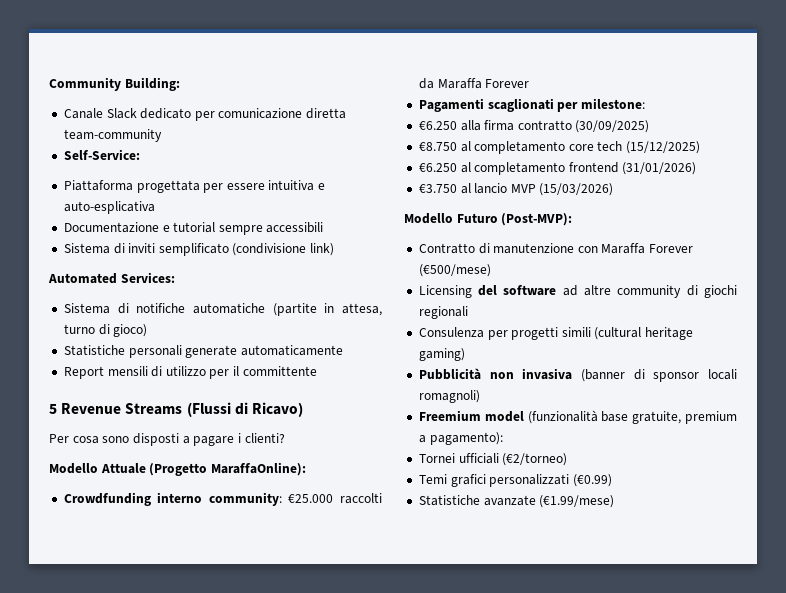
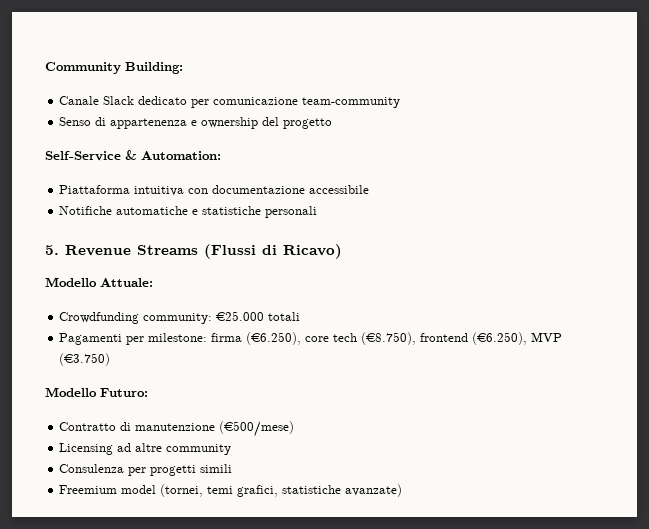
[306,108,347,119] diretta -> (299, 101) none
[63,149,140,160] [63,180,326,193] [63,201,155,214] [63,222,324,235] [63,243,335,256] [48,272,175,284] [63,303,382,316] [63,324,148,337] [63,345,343,358] [63,366,317,379] [49,404,57,414] Self-Service: // Piattaforma progettata per essere intuitiva e auto-esplicativa // Documentazione e tutorial sempre accessibili // Sistema di inviti semplificato (condivisione link) // Automated Services: // Sistema di notifiche automatiche (partite in attesa, turno di gioco) // Statistiche personali generate automaticamente // Report mensili di utilizzo per il committente // 5 -> [59,117,333,129] [45,150,221,161] [59,185,370,196] [59,206,318,218] [45,245,59,255] Senso di appartenenza e ownership del progetto // Self-Service & Automation: // Piattaforma intuitiva con documentazione accessibile // Notifiche automatiche e statistiche personali // 5.
[49,433,285,446] [49,462,306,476] [63,492,382,506] [418,78,530,89] [418,98,645,112] [418,120,650,133] [418,141,701,154] [418,162,697,175] [418,183,614,196] [404,213,573,226] Per cosa sono disposti a pagare i clienti? // Modello Attuale (Progetto MaraffaOnline): // Crowdfunding interno community: €25.000 raccolti da Maraffa Forever // Pagamenti scaglionati per milestone: // €6.250 alla firma contratto (30/09/2025) // €8.750 al completamento core tech (15/12/2025) // €6.250 al completamento frontend (31/01/2026) // €3.750 al lancio MVP (15/03/2026) // Modello Futuro (Post-MVP): -> [45,277,153,287] [59,311,301,324] [59,332,563,345] [59,353,111,366] [45,387,148,397] Modello Attuale: // Crowdfunding community: €25.000 totali // Pagamenti per milestone: firma (€6.250), core tech (€8.750), frontend (€6.250), MVP (€3.750) // Modello Futuro:
[577,243,694,254] con Maraffa Forever -> (216, 427) none
[478,285,557,296] del software -> (114, 449) none
[686,285,737,298] [418,306,468,319] di giochi regionali -> (232, 449) none
[594,327,694,340] [418,348,465,361] [418,368,737,382] [418,390,480,403] [418,410,737,424] [418,432,503,445] [418,453,568,466] [418,474,612,487] [418,495,615,508] (cultural heritage gaming) // Pubblicità non invasiva (banner di sponsor locali romagnoli) // Freemium model (funzionalità base gratuite, premium a pagamento): // Tornei ufficiali (€2/torneo) // Temi grafici personalizzati (€0.99) // Statistiche avanzate (€1.99/mese) -> [59,484,403,497] // Freemium model (tornei, temi grafici, statistiche avanzate)

